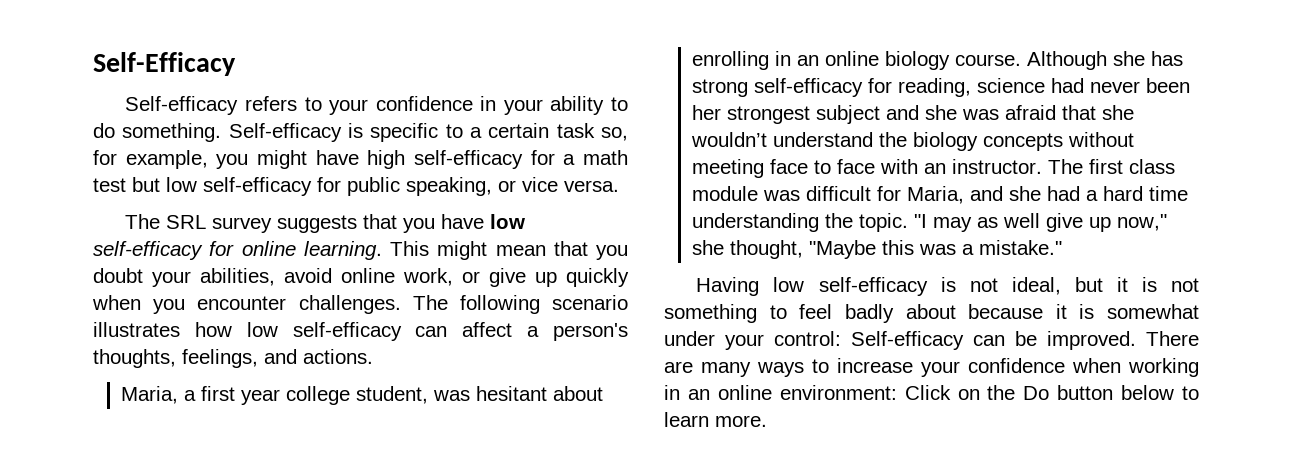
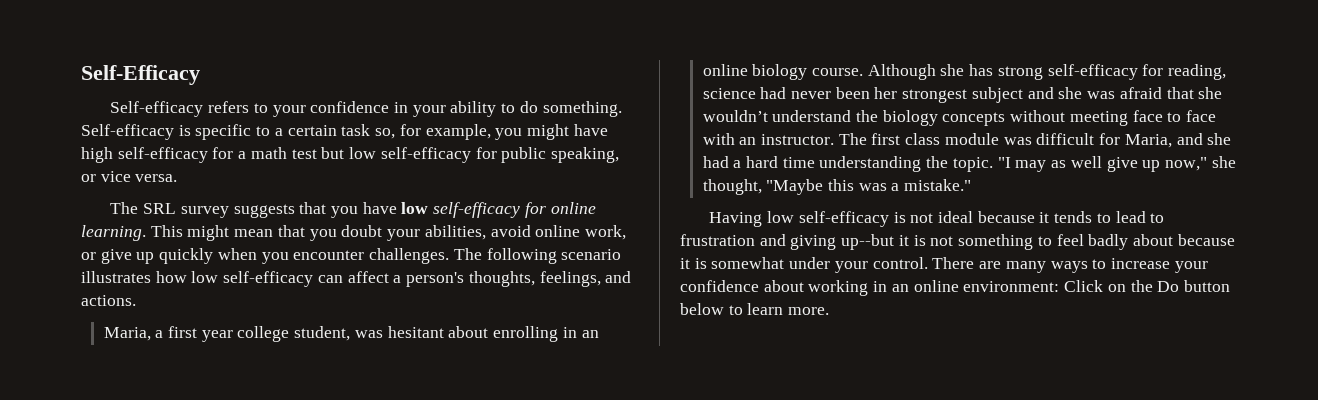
[1011,277,1103,295] ideal, but -> [937,211,1165,223] [680,234,895,250] ideal because it tends to lead to frustration and giving up--but
[774,331,1136,350] control: Self-efficacy can be improved. -> [872,257,928,269] control.
[1072,358,1121,373] when -> [763,280,804,292] about

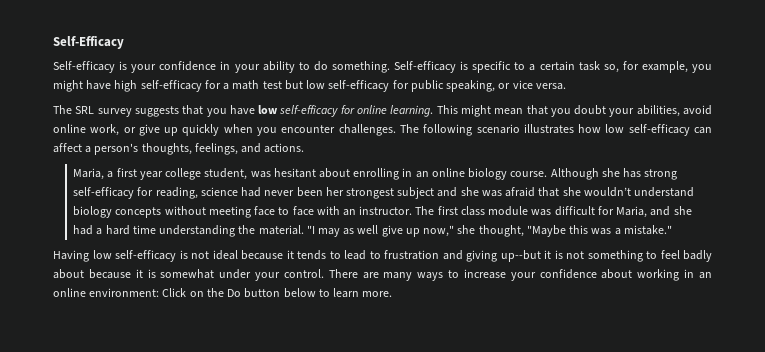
[208,101,268,113] refers to -> [119,61,128,70] is
[855,110,878,122] the -> (695, 192) none
[952,157,993,172] topic. -> [258,225,304,235] material.

